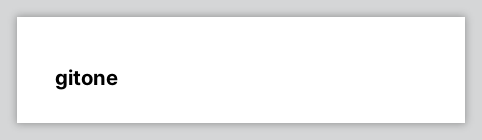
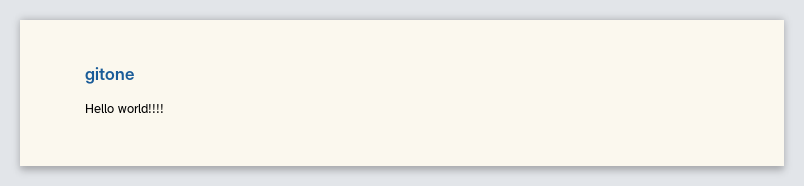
(118, 79) none -> [85,104,164,113] // Hello world!!!!

